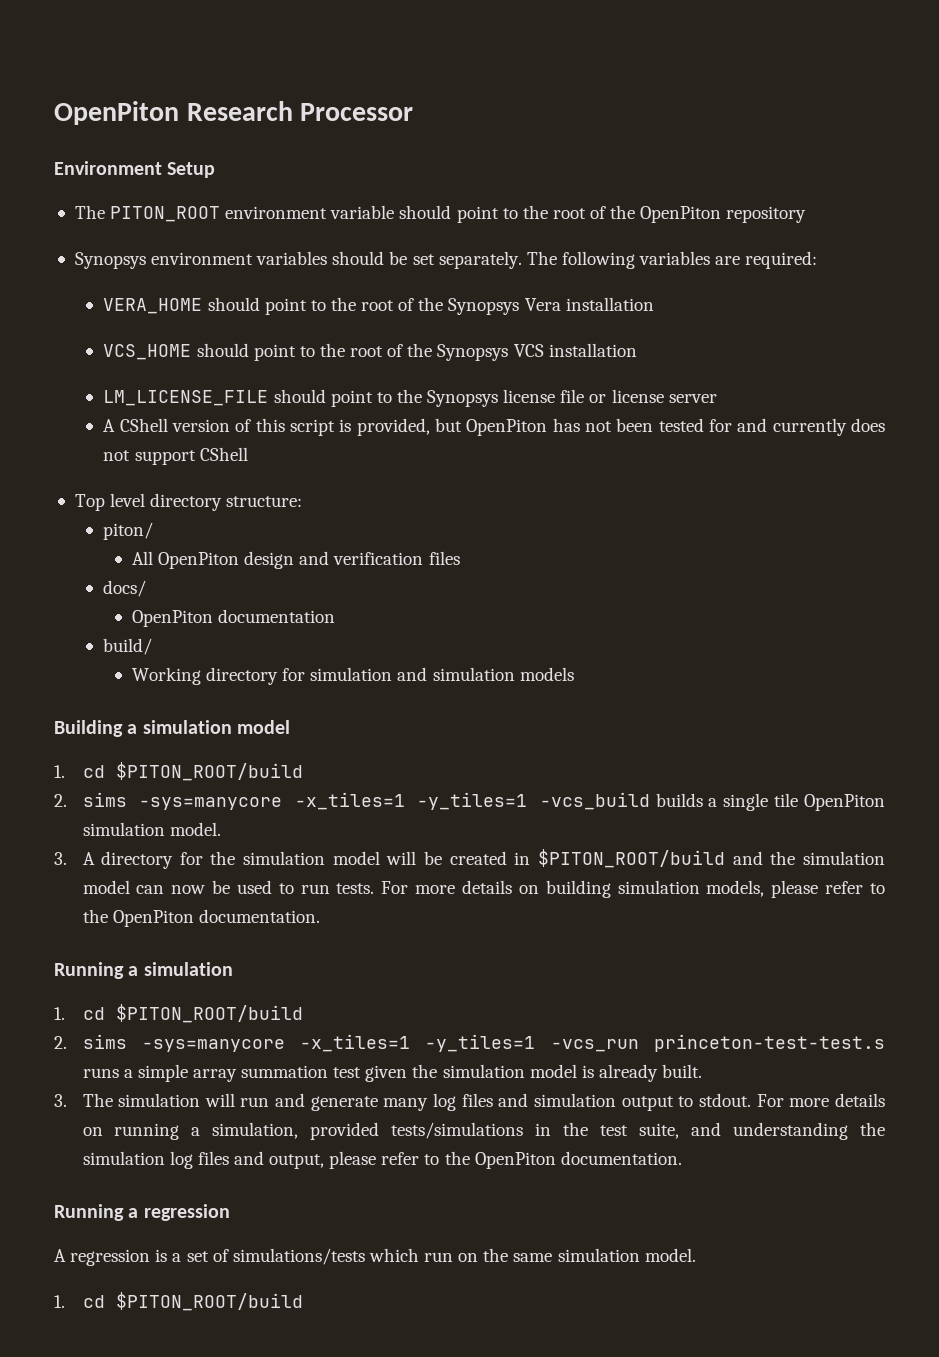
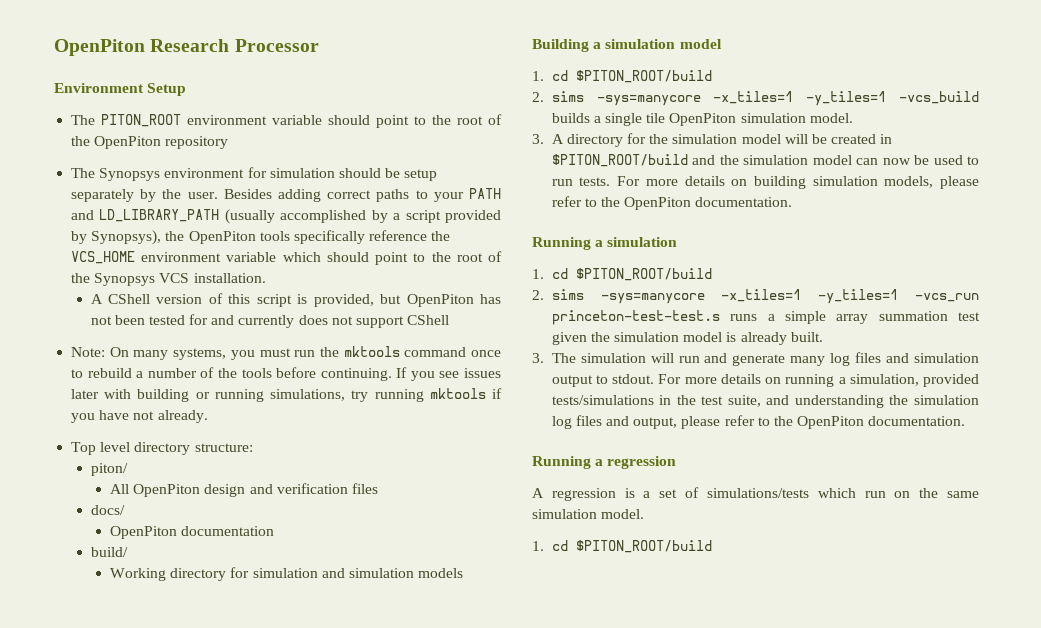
(807, 214) none -> [71,168,96,178] The
[256,251,818,269] [103,297,654,315] [103,344,192,360] variables should be set separately. The following variables are required: // VERA_HOME should point to the root of the Synopsys Vera installation // VCS_HOME -> [247,167,438,181] [71,188,501,202] [71,209,501,224] [71,230,451,245] [71,251,321,264] for simulation should be setup separately by the user. Besides adding correct paths to your PATH and LD_LIBRARY_PATH (usually accomplished by a script provided by Synopsys), the OpenPiton tools specifically reference the VCS_HOME environment variable which
[548,343,637,357] [103,389,717,407] installation // LM_LICENSE_FILE should point to the Synopsys license file or license server -> [193,273,266,283] installation.
(248, 454) none -> [71,346,501,360] [71,367,501,381] [71,388,502,402] [71,410,208,423] // Note: On many systems, you must run the mktools command once to rebuild a number of the tools before continuing. If you see issues later with building or running simulations, try running mktools if you have not already.

